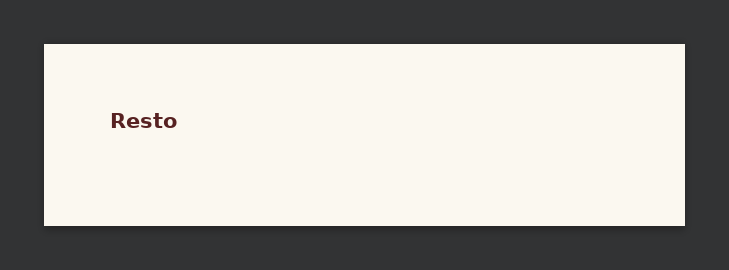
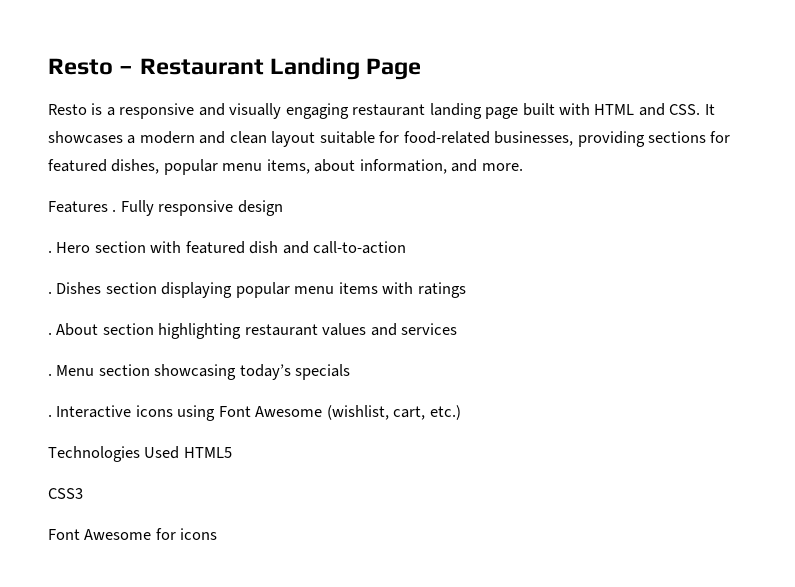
[110,113,177,128] Resto -> [48,57,422,80] [48,103,715,119] [48,131,731,147] [48,159,523,175] [48,200,283,216] [48,241,407,254] [48,282,466,298] [48,323,458,339] [48,364,351,380] [48,405,461,421] [48,446,232,462] [48,488,83,499] [48,528,218,540] Resto – Restaurant Landing Page // Resto is a responsive and visually engaging restaurant landing page built with HTML and CSS. It showcases a modern and clean layout suitable for food-related businesses, providing sections for featured dishes, popular menu items, about information, and more. // Features . Fully responsive design // . Hero section with featured dish and call-to-action // . Dishes section displaying popular menu items with ratings // . About section highlighting restaurant values and services // . Menu section showcasing today’s specials // . Interactive icons using Font Awesome (wishlist, cart, etc.) // Technologies Used HTML5 // CSS3 // Font Awesome for icons

